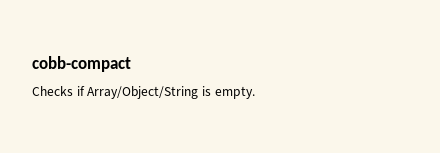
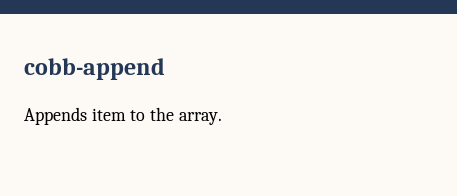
[32,56,131,72] [32,86,255,99] cobb-compact // Checks if Array/Object/String is empty. -> [24,58,165,80] [24,107,222,125] cobb-append // Appends item to the array.

